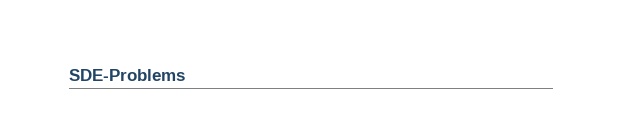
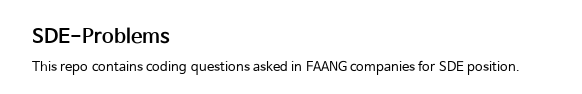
(185, 75) none -> [32,60,521,75] // This repo contains coding questions asked in FAANG companies for SDE position.

